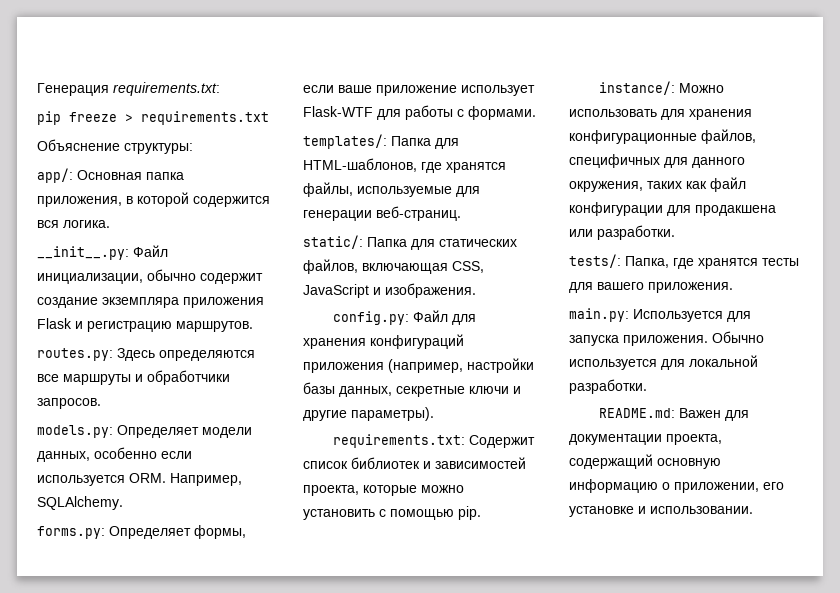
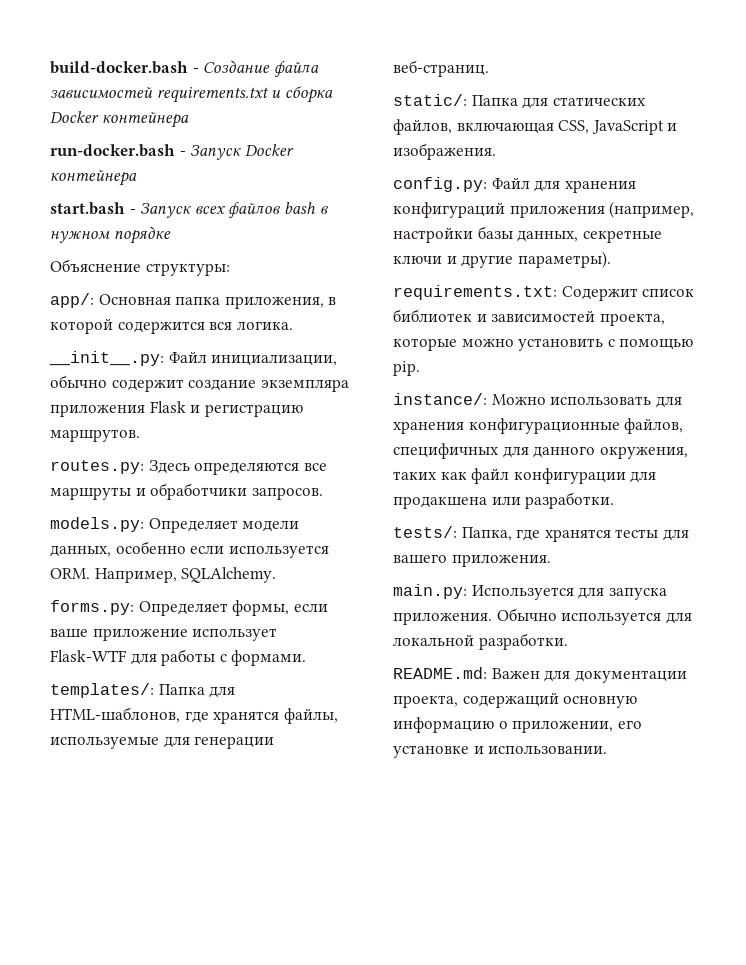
[37,82,220,96] [37,111,269,125] Генерация requirements.txt: // pip freeze > requirements.txt -> [50,60,319,77] [50,86,333,103] [50,111,189,128] [50,144,294,160] [50,169,137,186] [50,202,328,218] [50,226,171,244] build-docker.bash - Создание файла зависимостей requirements.txt и сборка Docker контейнера // run-docker.bash - Запуск Docker контейнера // start.bash - Запуск всех файлов bash в нужном порядке

